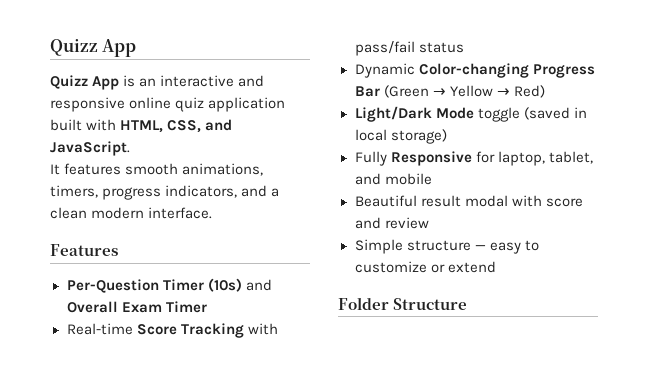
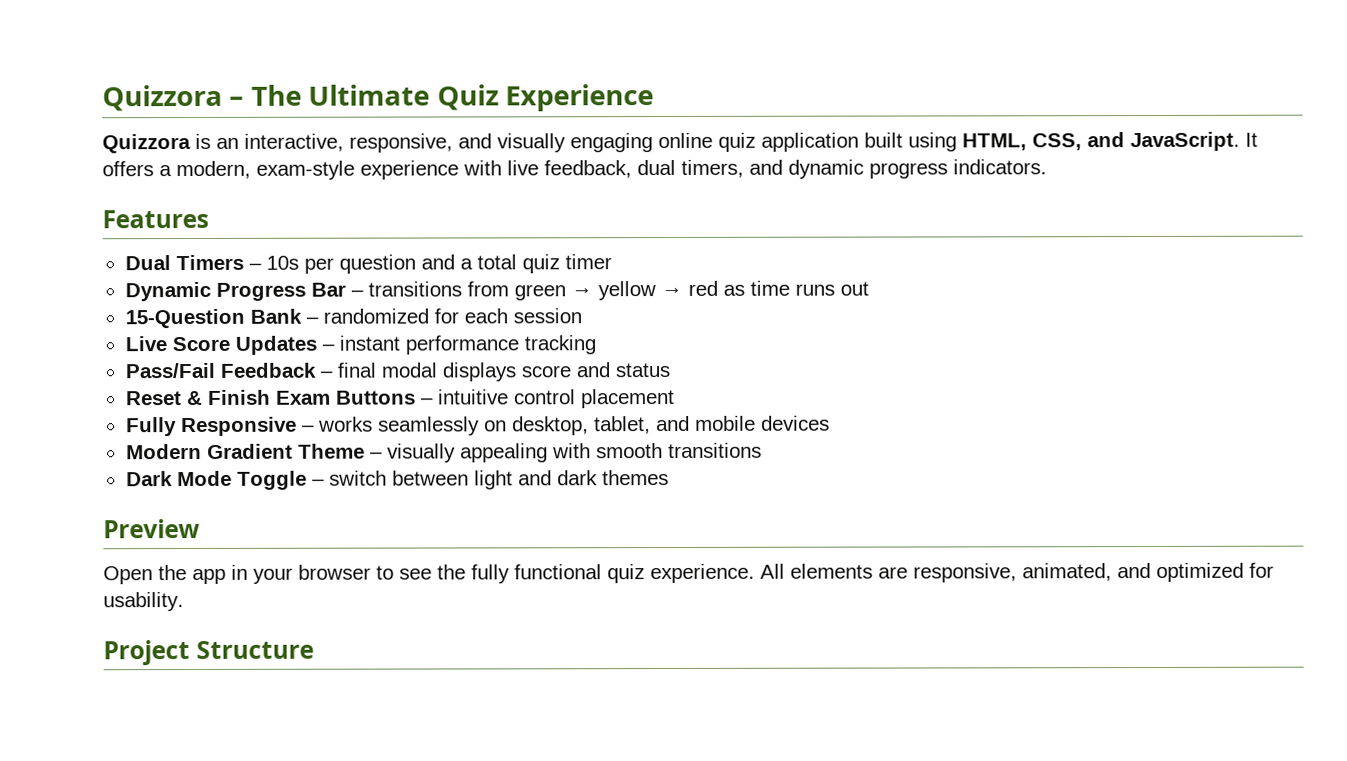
[50,39,137,57] [50,75,265,90] [50,97,125,112] Quizz App // Quizz App is an interactive and responsive -> [102,84,655,112] [102,133,653,154] Quizzora – The Ultimate Quiz Experience // Quizzora is an interactive, responsive, and visually engaging
[86,119,117,131] with -> [908,132,957,152] using
[50,163,264,176] [50,185,280,200] [50,207,213,219] [50,244,118,256] [66,278,272,293] [66,301,207,313] [66,323,278,338] [354,41,464,56] [354,63,595,78] [354,85,545,98] [354,106,587,122] [354,129,447,144] [354,151,593,166] [354,173,432,185] [354,195,583,207] [354,217,429,229] [354,239,539,254] [354,261,496,273] [338,297,389,310] // It features smooth animations, timers, progress indicators, and a clean modern interface. // Features // Per-Question Timer (10s) and Overall Exam Timer // Real-time Score Tracking with pass/fail status // Dynamic Color-changing Progress Bar (Green → Yellow → Red) // Light/Dark Mode toggle (saved in local storage) // Fully Responsive for laptop, tablet, and mobile // Beautiful result modal with score and review // Simple structure — easy to customize or extend // Folder -> [1245,132,1258,147] [102,159,1047,180] [102,209,209,229] [124,254,612,274] [124,280,869,302] [124,308,582,329] [124,335,596,355] [124,362,670,382] [125,388,675,409] [125,415,830,437] [125,442,762,463] [125,470,669,490] [103,518,200,539] [103,562,1274,585] [103,592,184,612] [103,640,190,666] It offers a modern, exam-style experience with live feedback, dual timers, and dynamic progress indicators. // Features // Dual Timers – 10s per question and a total quiz timer // Dynamic Progress Bar – transitions from green → yellow → red as time runs out // 15-Question Bank – randomized for each session // Live Score Updates – instant performance tracking // Pass/Fail Feedback – final modal displays score and status // Reset & Finish Exam Buttons – intuitive control placement // Fully Responsive – works seamlessly on desktop, tablet, and mobile devices // Modern Gradient Theme – visually appealing with smooth transitions // Dark Mode Toggle – switch between light and dark themes // Preview // Open the app in your browser to see the fully functional quiz experience. All elements are responsive, animated, and optimized for usability. // Project

